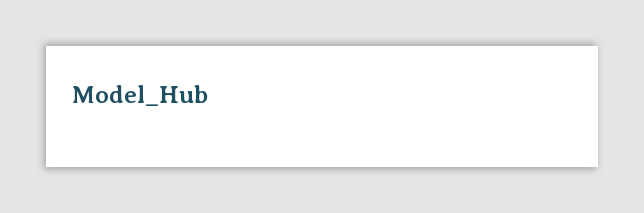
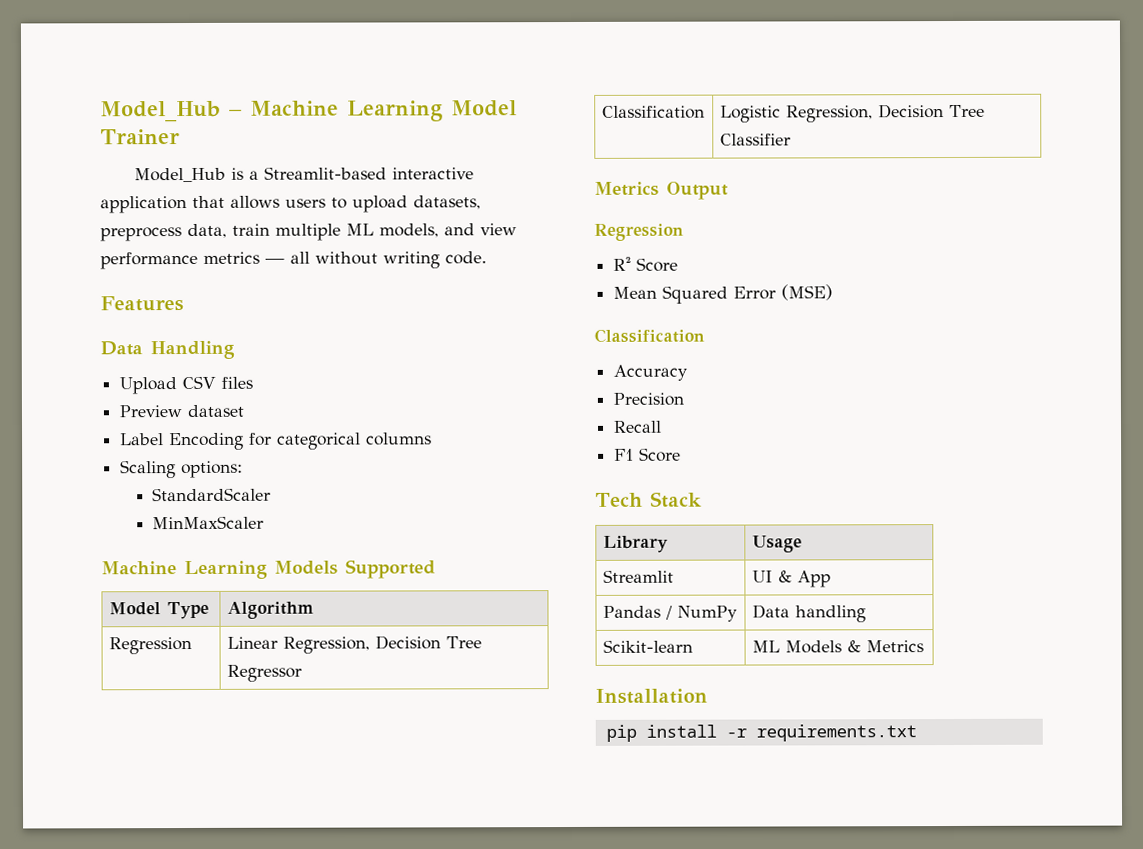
[71,85,208,106] Model_Hub -> [100,100,517,123] [100,129,180,145] [133,166,474,183] [100,195,481,214] [100,223,517,242] [100,251,487,270] [100,296,184,312] [100,340,235,360] [119,375,254,395] [119,404,245,418] [120,432,433,451] [120,460,244,479] [152,487,272,502] [152,515,265,530] [101,559,436,580] [108,601,209,620] [226,601,314,619] [108,636,192,655] [226,635,482,654] [226,664,302,682] [601,105,705,119] [719,104,985,123] [719,133,791,146] [594,181,729,200] [594,223,684,241] [613,255,679,272] [613,284,834,304] [594,328,705,343] [613,364,689,381] [613,392,685,406] [613,420,663,433] [614,447,682,462] [595,491,702,508] [602,535,668,553] [751,535,802,553] [602,569,674,583] [751,570,831,588] [602,605,738,622] [751,604,866,623] [602,639,693,653] [751,640,924,654] [595,688,708,704] [605,724,917,742] Model_Hub – Machine Learning Model Trainer // Model_Hub is a Streamlit-based interactive application that allows users to upload datasets, preprocess data, train multiple ML models, and view performance metrics — all without writing code. // Features // Data Handling // Upload CSV files // Preview dataset // Label Encoding for categorical columns // Scaling options: // StandardScaler // MinMaxScaler // Machine Learning Models Supported // Model Type | Algorithm // Regression | Linear Regression, Decision Tree Regressor // Classification | Logistic Regression, Decision Tree Classifier // Metrics Output // Regression // R² Score // Mean Squared Error (MSE) // Classification // Accuracy // Precision // Recall // F1 Score // Tech Stack // Library | Usage // Streamlit | UI & App // Pandas / NumPy | Data handling // Scikit-learn | ML Models & Metrics // Installation // pip install -r requirements.txt

